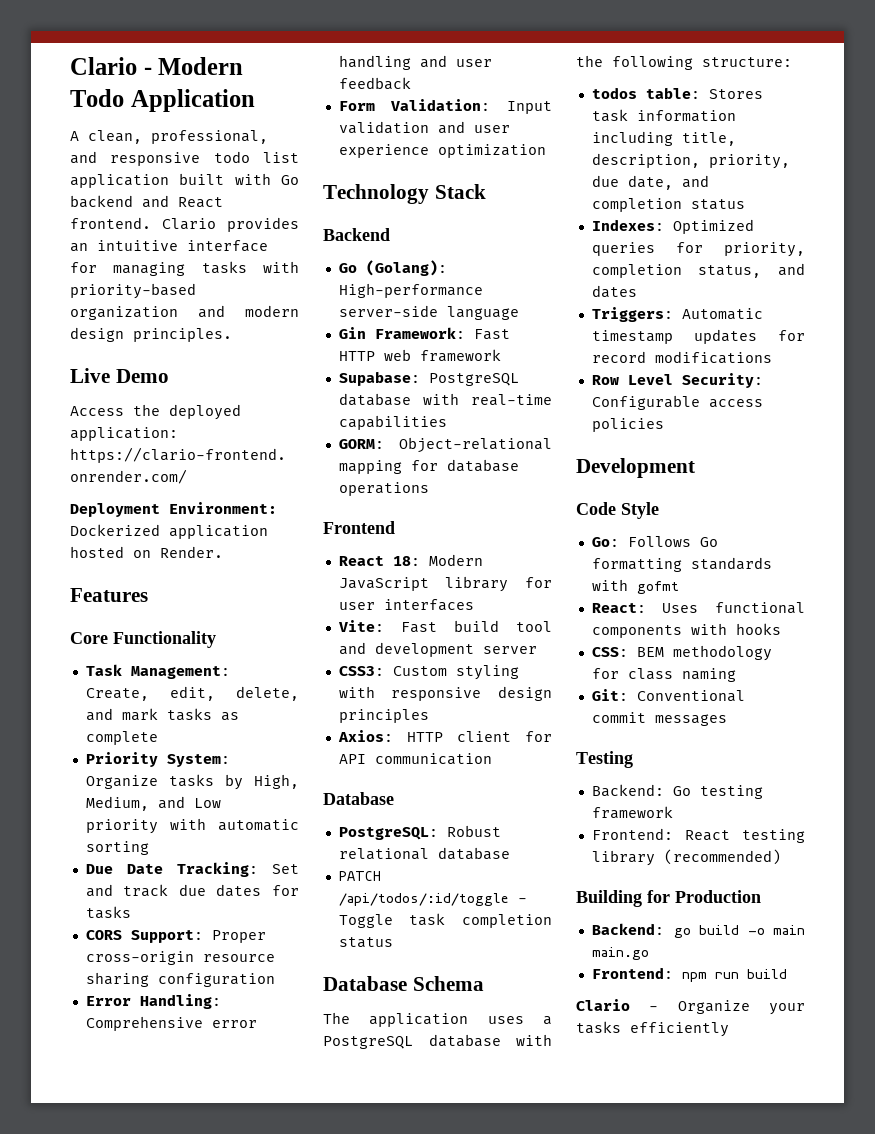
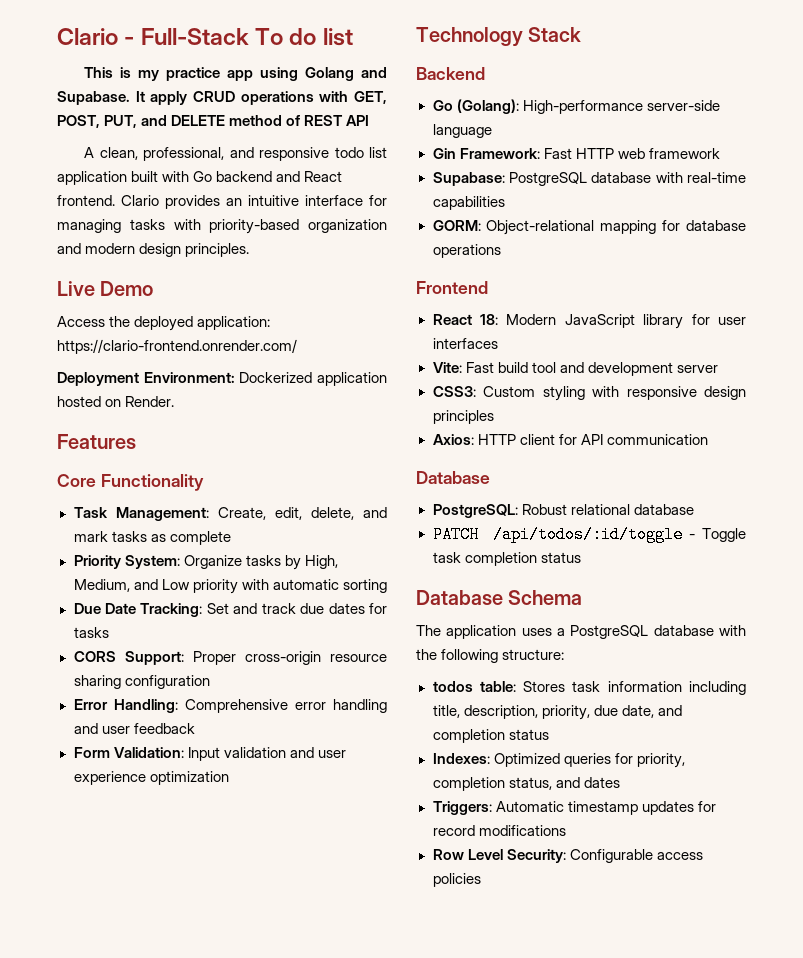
[70,57,244,75] [70,89,255,112] Clario - Modern Todo Application -> [57,28,353,46] [84,67,387,81] [57,91,387,105] [57,115,370,128] Clario - Full-Stack To do list // This is my practice app using Golang and Supabase. It apply CRUD operations with GET, POST, PUT, and DELETE method of REST API
[576,458,695,478] [576,502,659,519] [591,536,718,547] [591,557,772,572] [591,579,679,594] [591,602,805,614] [591,623,781,638] [591,645,772,661] [591,668,736,682] [591,689,745,702] [591,712,727,726] [576,751,633,768] [591,784,763,799] [591,806,673,819] [591,828,805,843] [591,849,781,866] [576,890,761,907] [591,923,805,938] [591,947,649,960] [591,967,787,982] [576,999,805,1015] [576,1021,729,1037] // Development // Code Style // Go: Follows Go formatting standards with gofmt // React: Uses functional components with hooks // CSS: BEM methodology for class naming // Git: Conventional commit messages // Testing // Backend: Go testing framework // Frontend: React testing library (recommended) // Building for Production // Backend: go build -o main main.go // Frontend: npm run build // Clario - Organize your tasks efficiently -> (481, 880) none

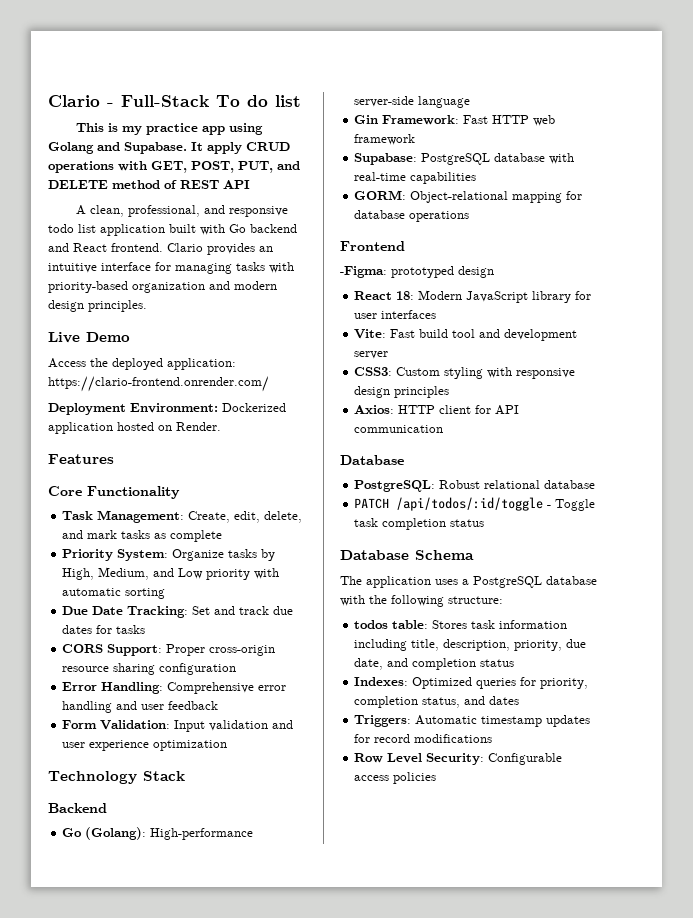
(488, 287) none -> [340,266,494,278] // -Figma: prototyped design

